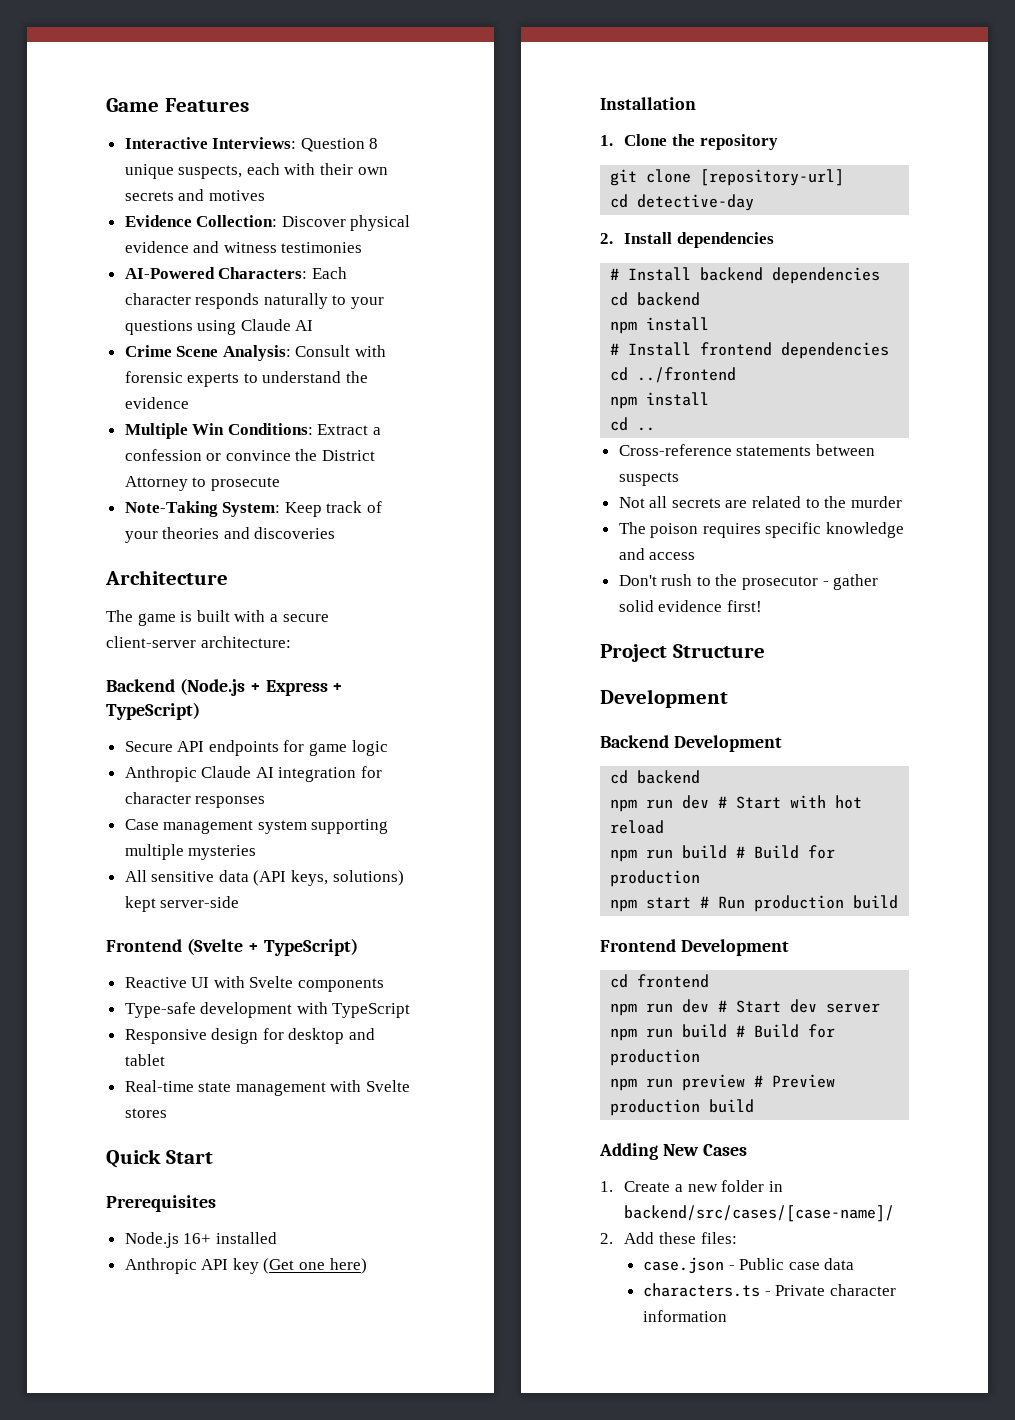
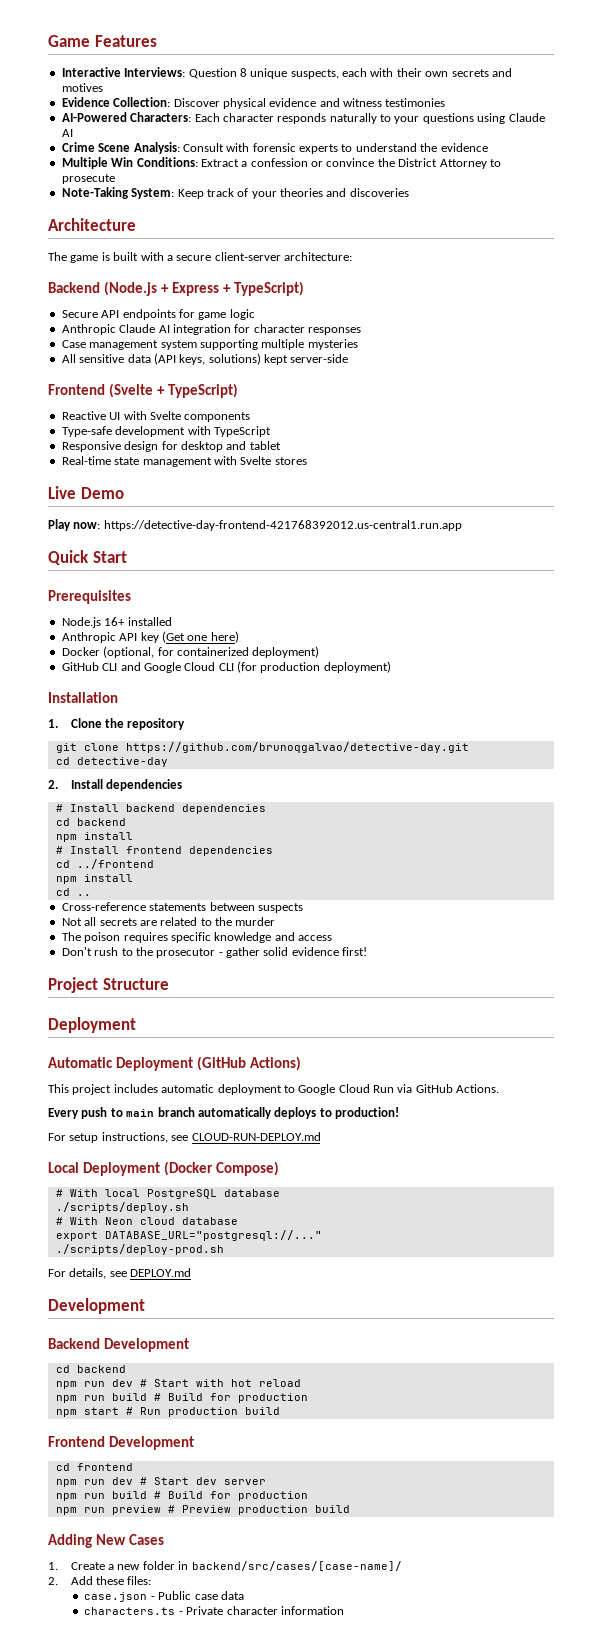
(167, 1113) none -> [48,486,124,499] [48,519,462,531] // Live Demo // Play now: https://detective-day-frontend-421768392012.us-central1.run.app
(367, 1266) none -> [61,646,320,658] [61,661,391,673] // Docker (optional, for containerized deployment) // GitHub CLI and Google Cloud CLI (for production deployment)
[700,169,845,186] [repository-url] -> [125,742,469,753] https://github.com/brunoqgalvao/detective-day.git
(765, 651) none -> [48,1017,136,1033] [48,1056,301,1071] [48,1084,500,1095] [48,1107,399,1119] [48,1132,321,1143] [48,1161,279,1176] [55,1189,280,1199] [55,1202,189,1213] [55,1217,238,1225] [55,1230,322,1241] [55,1244,224,1255] [48,1268,192,1279] // Deployment // Automatic Deployment (GitHub Actions) // This project includes automatic deployment to Google Cloud Run via GitHub Actions. // Every push to main branch automatically deploys to production! // For setup instructions, see CLOUD-RUN-DEPLOY.md // Local Deployment (Docker Compose) // # With local PostgreSQL database // ./scripts/deploy.sh // # With Neon cloud database // export DATABASE_URL="postgresql://..." // ./scripts/deploy-prod.sh // For details, see DEPLOY.md

